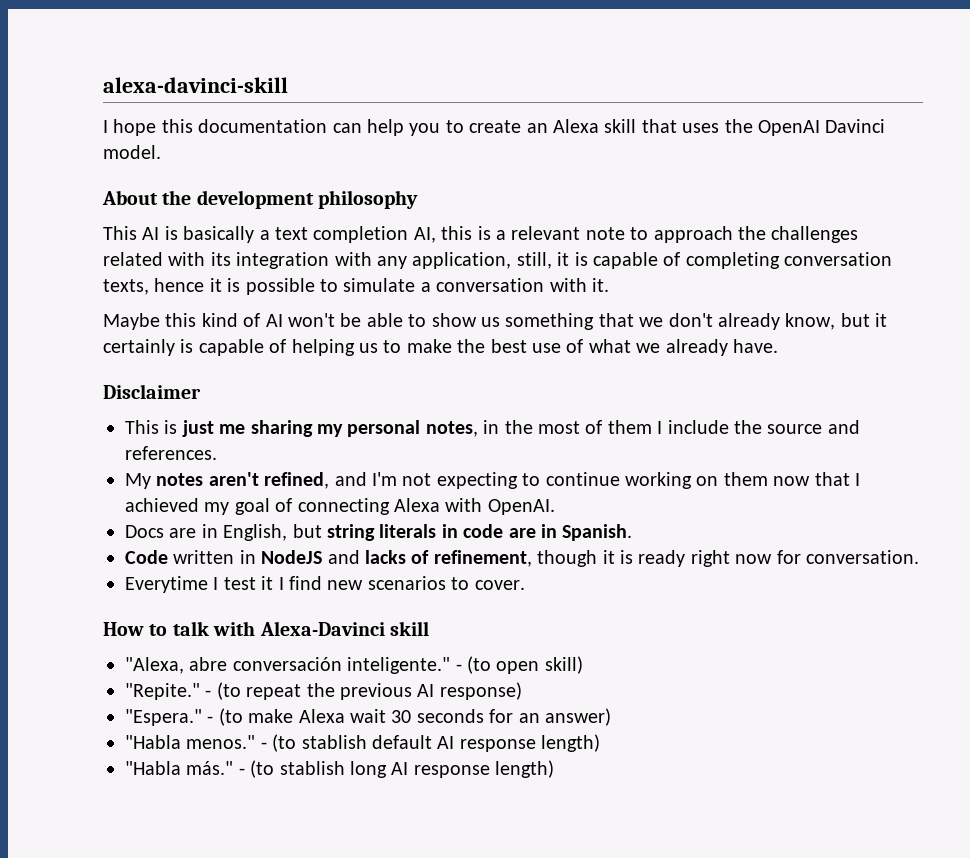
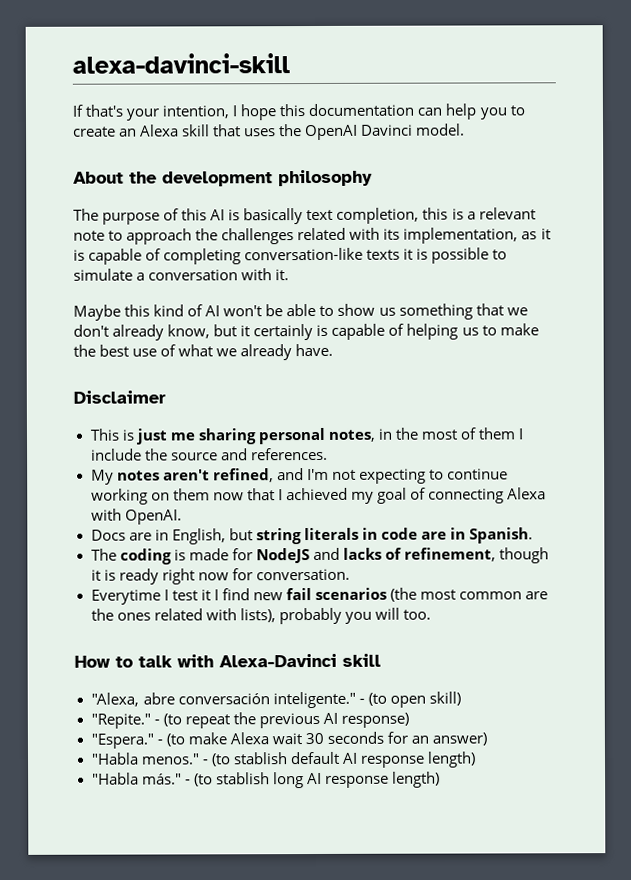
(288, 85) none -> [72,104,230,121] If that's your intention,
[103,226,436,243] This AI is basically a text completion AI, -> [73,207,420,225] The purpose of this AI is basically text completion,
[236,252,552,269] integration with any application, still, -> [403,227,538,244] implementation, as
[784,252,893,266] [103,278,205,295] conversation texts, hence -> [244,247,401,261] conversation-like texts
[317,424,343,437] my -> (257, 436) none
[125,550,256,564] Code written in -> [90,548,253,565] The coding is made for
[367,576,525,590] scenarios to cover. -> [285,587,549,602] [90,607,431,625] fail scenarios (the most common are the ones related with lists), probably you will too.

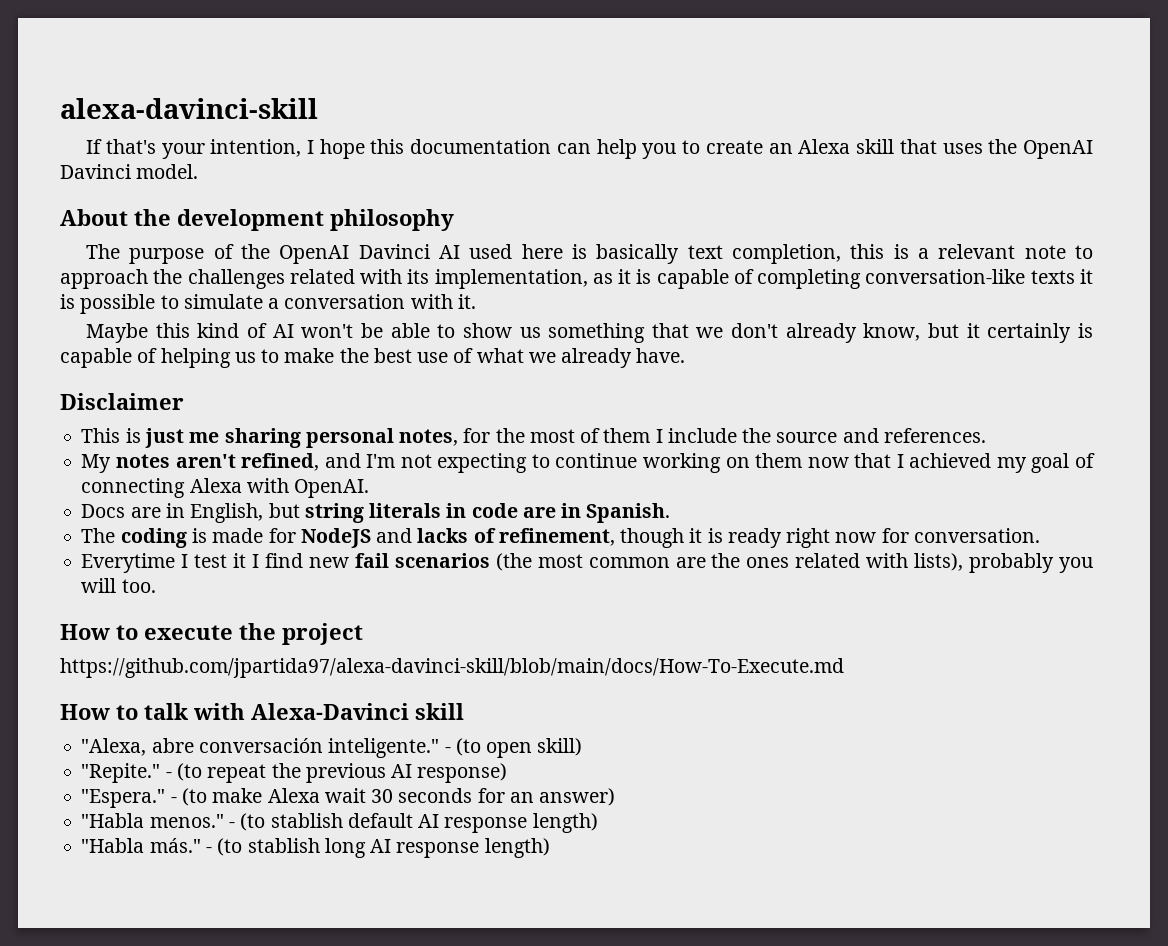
[181,208,226,221] this AI -> [241,244,563,264] the OpenAI Davinci AI used here
[377,428,392,440] in -> [463,428,491,443] for
(431, 614) none -> [60,623,363,645] [60,658,844,678] // How to execute the project // https://github.com/jpartida97/alexa-davinci-skill/blob/main/docs/How-To-Execute.md

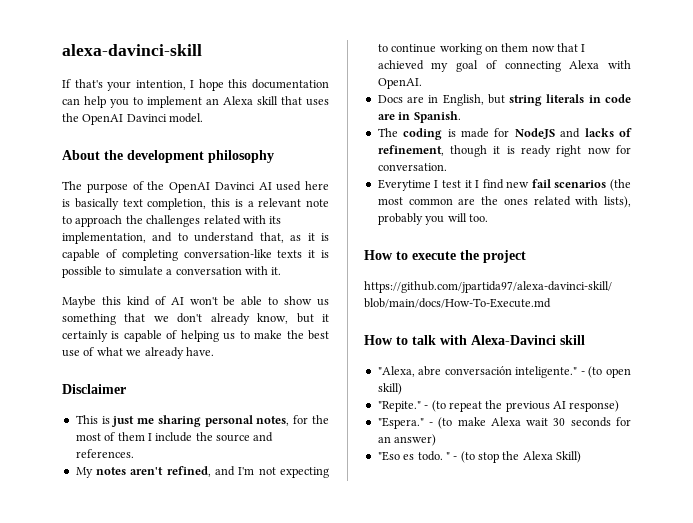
[705,140,763,154] create -> [147,96,202,108] implement
(588, 279) none -> [152,232,284,243] and to understand that,
[81,813,598,833] [81,838,550,858] "Habla menos." - (to stablish default AI response length) // "Habla más." - (to stablish long AI response length) -> [377,451,582,463] "Eso es todo. " - (to stop the Alexa Skill)

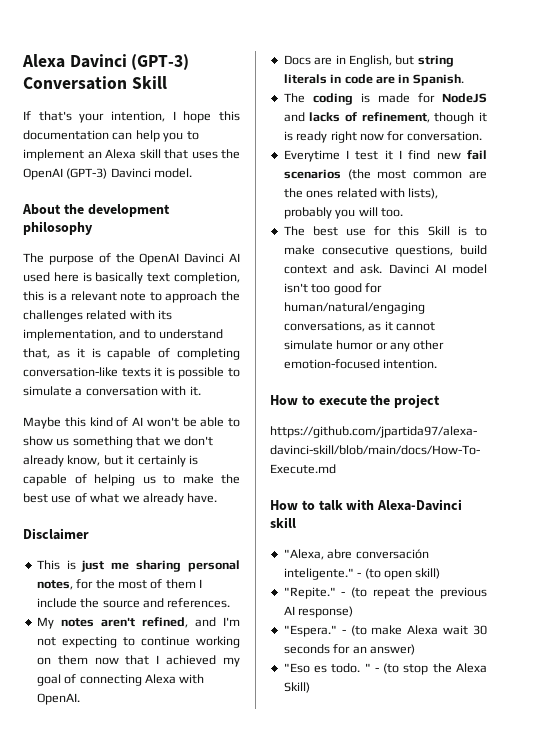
[62,44,202,56] alexa-davinci-skill -> [22,54,190,70] [23,76,167,90] Alexa Davinci (GPT-3) Conversation Skill
(124, 119) none -> [66,168,108,179] (GPT-3)
(488, 218) none -> [283,226,487,236] [283,245,487,257] [283,264,487,274] [283,283,382,295] [283,302,425,314] [283,321,435,332] [283,340,445,352] [283,359,438,369] // The best use for this Skill is to make consecutive questions, build context and ask. Davinci AI model isn't too good for human/natural/engaging conversations, as it cannot simulate humor or any other emotion-focused intention.

